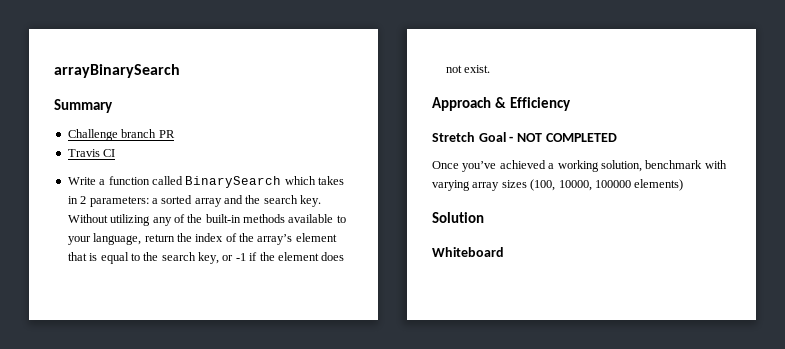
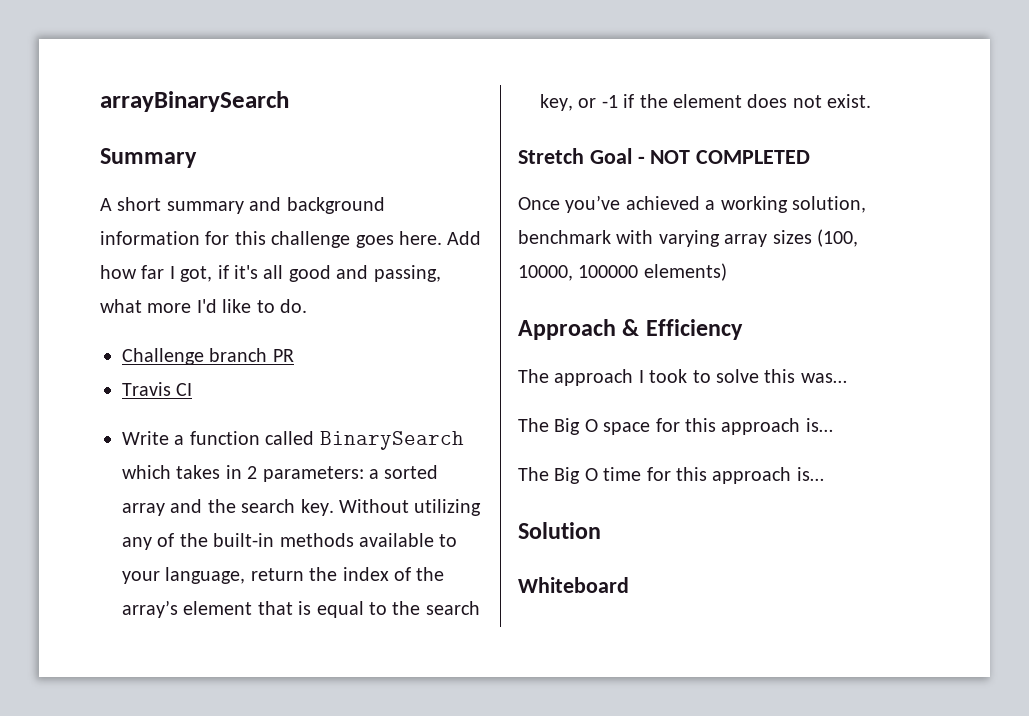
(113, 106) none -> [100,197,385,214] [100,231,482,248] [100,265,441,282] [100,299,307,313] // A short summary and background information for this challenge goes here. Add how far I got, if it's all good and passing, what more I'd like to do.
[432,97,571,111] // Approach & Efficiency -> (872, 101) none
(684, 185) none -> [518,319,743,340] [518,369,847,386] [518,418,833,435] [518,467,824,484] // Approach & Efficiency // The approach I took to solve this was… // The Big O space for this approach is… // The Big O time for this approach is…

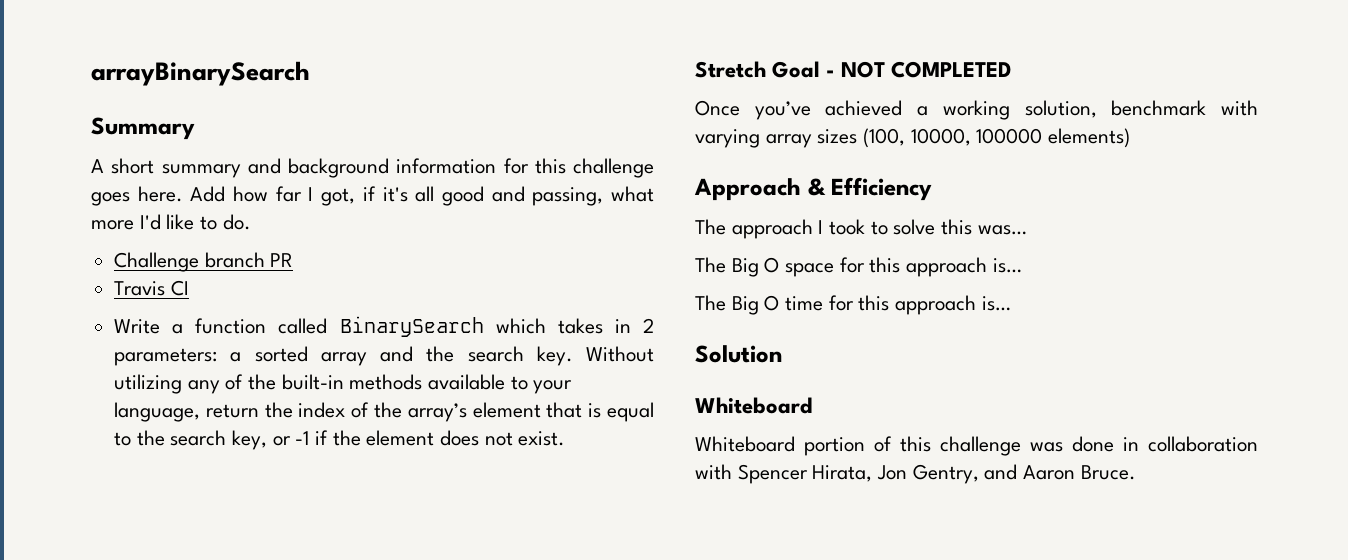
(629, 585) none -> [695,436,1258,456] [695,464,1136,484] // Whiteboard portion of this challenge was done in collaboration with Spencer Hirata, Jon Gentry, and Aaron Bruce.

